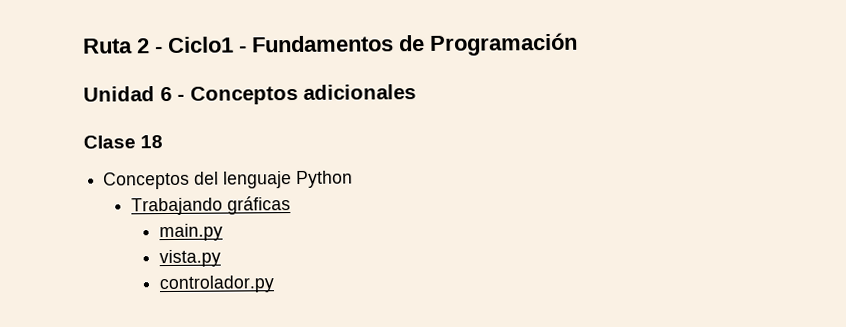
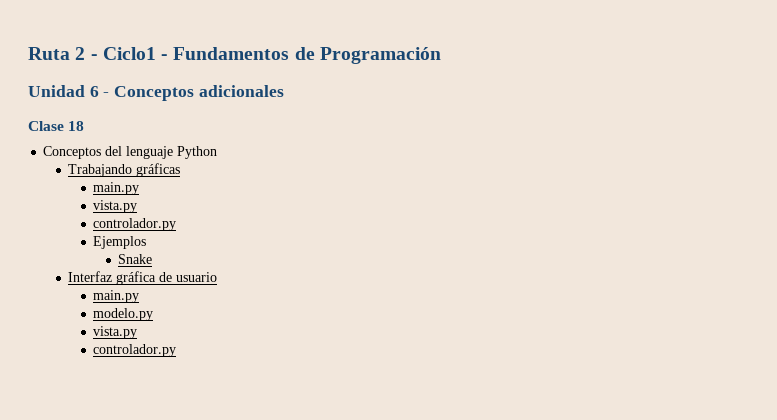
(275, 284) none -> [93,236,147,249] [118,254,153,264] [68,271,218,285] [93,290,140,303] [93,308,154,321] [93,326,138,339] [93,344,177,357] // Ejemplos // Snake // Interfaz gráfica de usuario // main.py // modelo.py // vista.py // controlador.py

